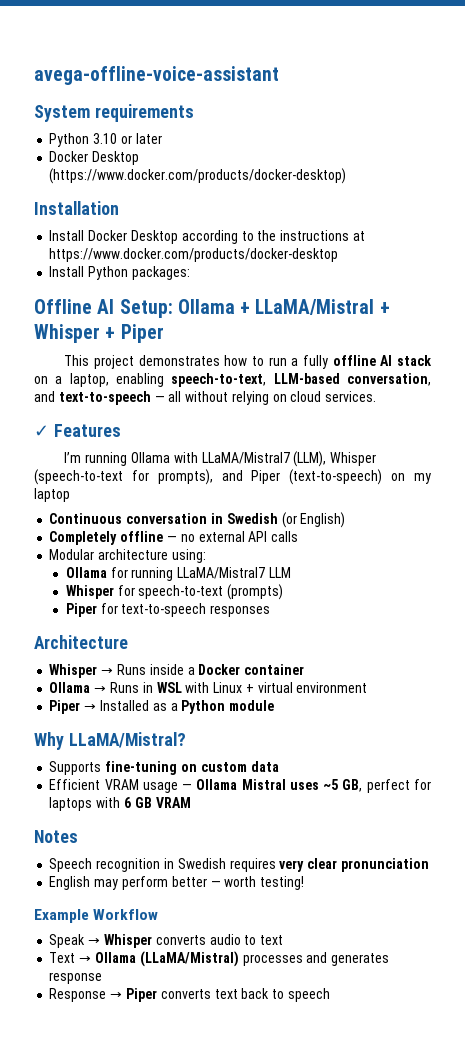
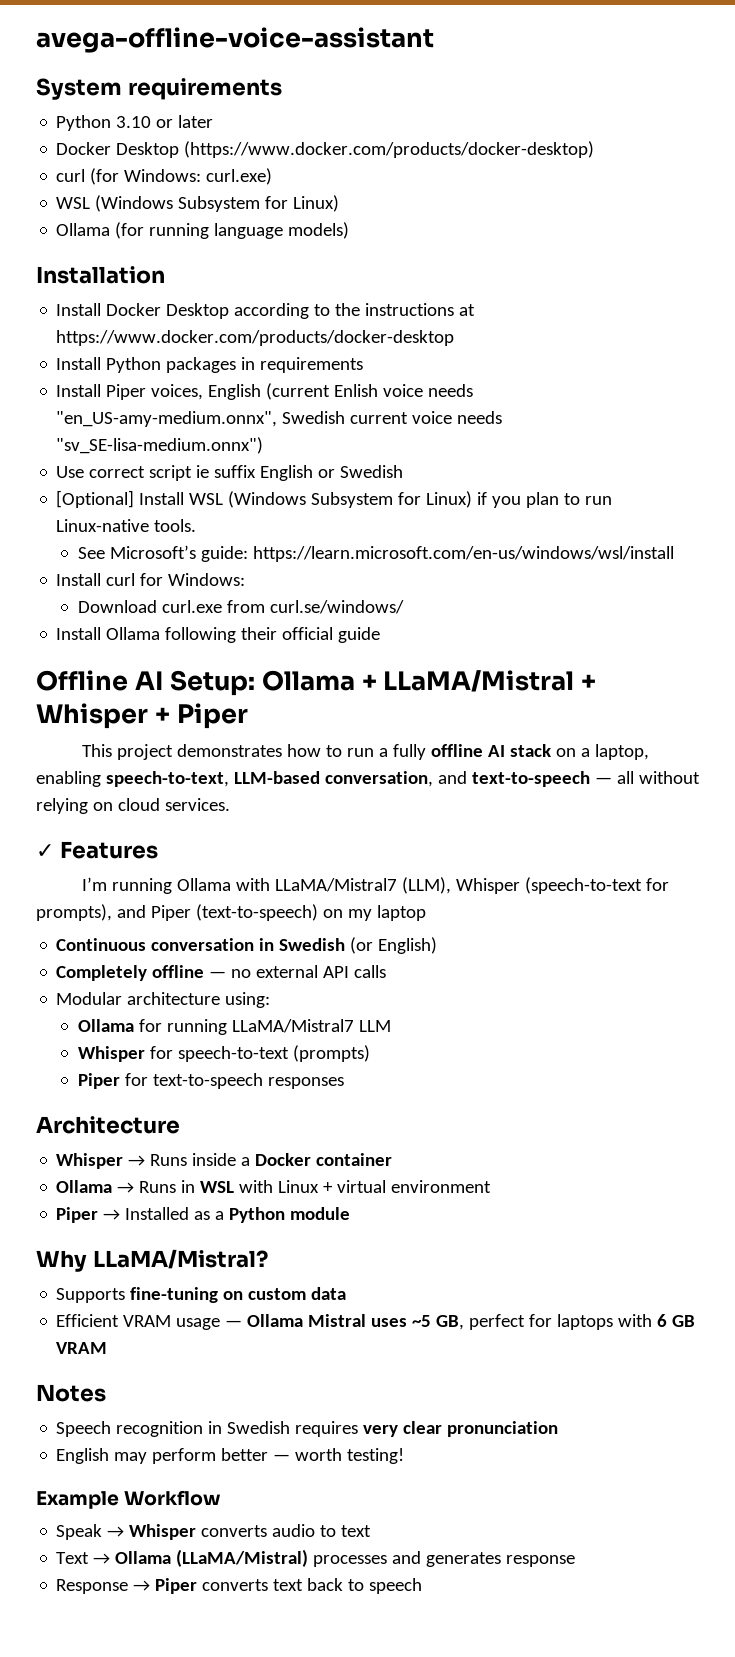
(347, 176) none -> [56,168,273,185] [56,195,340,212] [56,222,350,239] // curl (for Windows: curl.exe) // WSL (Windows Subsystem for Linux) // Ollama (for running language models)
[131,266,190,280] packages: -> [166,357,364,373] [56,383,474,400] [56,411,503,427] [56,437,264,454] [56,465,404,481] [56,490,613,508] [56,519,197,532] [77,545,674,562] [56,573,246,586] [77,600,404,614] [56,627,381,643] packages in requirements // Install Piper voices, English (current Enlish voice needs "en_US-amy-medium.onnx", Swedish current voice needs "sv_SE-lisa-medium.onnx") // Use correct script ie suffix English or Swedish // [Optional] Install WSL (Windows Subsystem for Linux) if you plan to run Linux-native tools. // See Microsoft’s guide: https://learn.microsoft.com/en-us/windows/wsl/install // Install curl for Windows: // Download curl.exe from curl.se/windows/ // Install Ollama following their official guide

